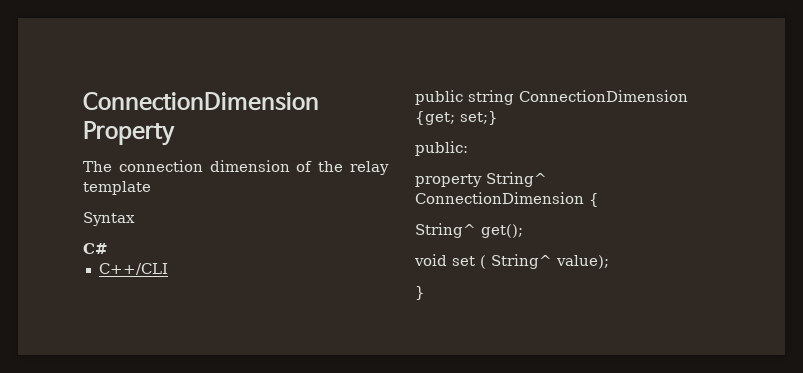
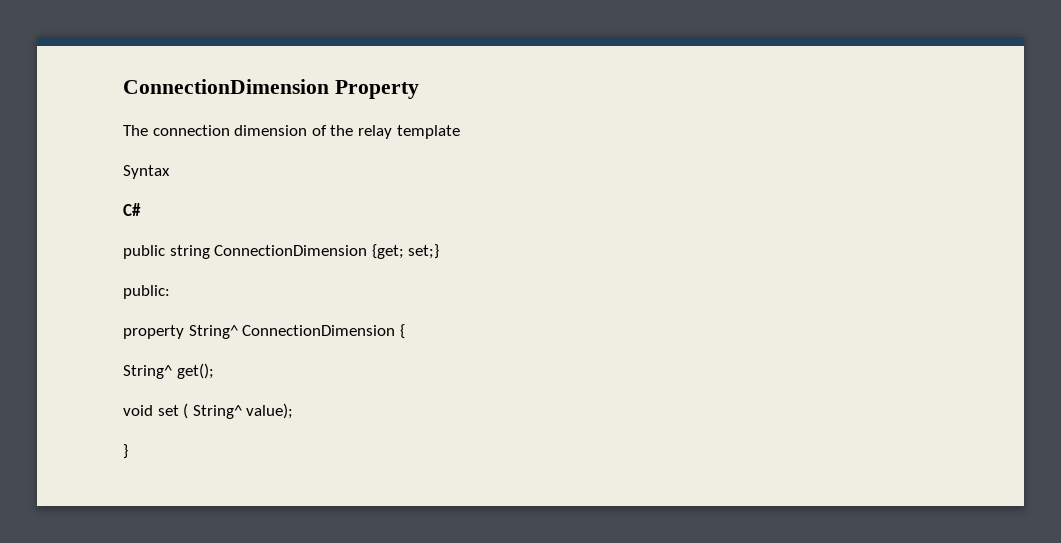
[98,263,168,275] // C++/CLI -> (141, 209) none

